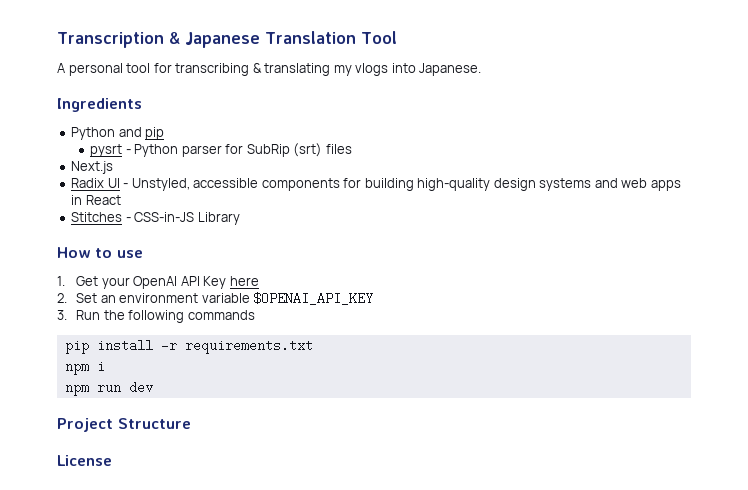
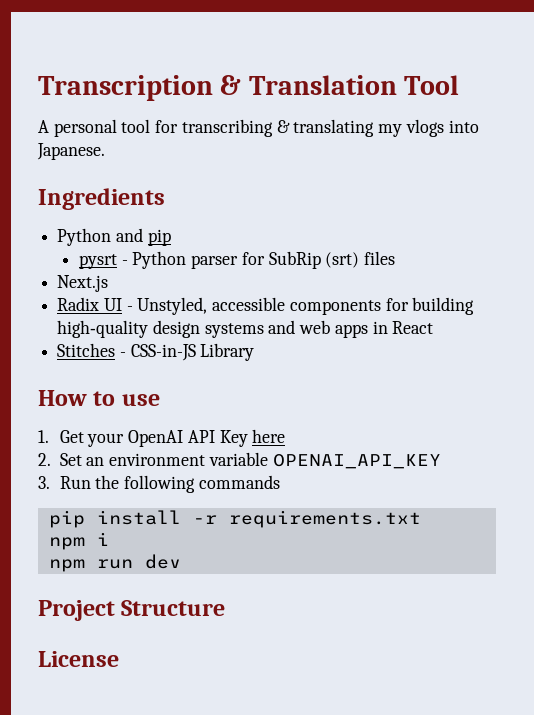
[184,32,260,48] Japanese -> (242, 85) none
[253,292,374,305] $OPENAI_API_KEY -> [272,454,441,469] OPENAI_API_KEY

